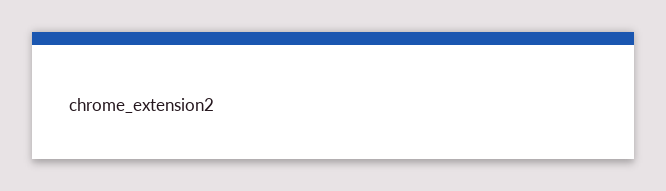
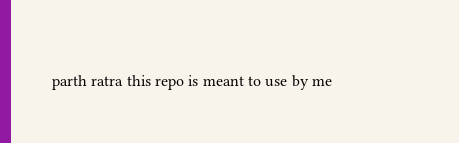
[69,98,214,113] chrome_extension2 -> [52,75,332,90] parth ratra this repo is meant to use by me

